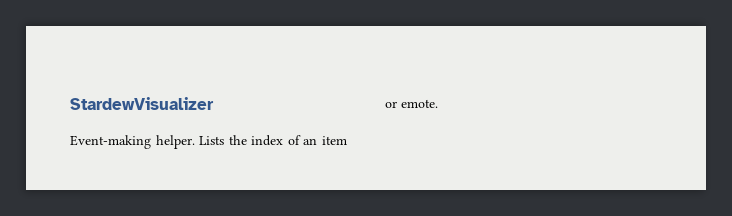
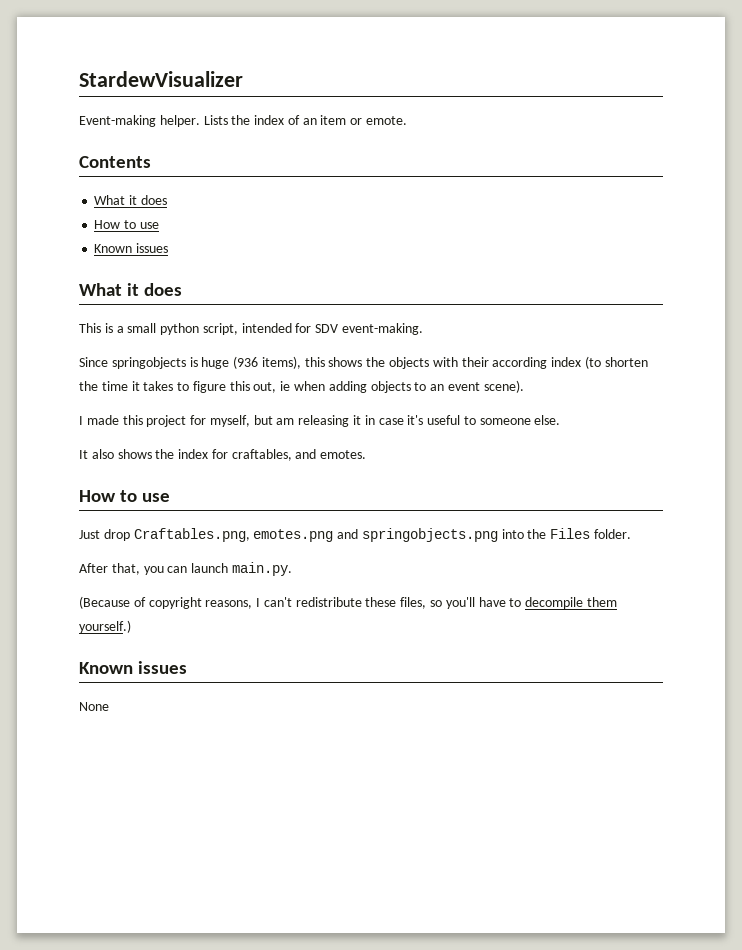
(438, 103) none -> [79,156,151,168] [94,195,167,205] [94,220,159,229] [94,243,169,253] [79,283,183,296] [79,323,424,335] [79,356,648,369] [79,380,524,393] [79,415,561,427] [79,449,367,461] [79,490,171,502] [79,528,632,542] [79,562,292,576] [79,596,617,609] [79,620,131,633] [79,661,188,674] [79,702,109,711] // Contents // What it does // How to use // Known issues // What it does // This is a small python script, intended for SDV event-making. // Since springobjects is huge (936 items), this shows the objects with their according index (to shorten the time it takes to figure this out, ie when adding objects to an event scene). // I made this project for myself, but am releasing it in case it's useful to someone else. // It also shows the index for craftables, and emotes. // How to use // Just drop Craftables.png, emotes.png and springobjects.png into the Files folder. // After that, you can launch main.py. // (Because of copyright reasons, I can't redistribute these files, so you'll have to decompile them yourself.) // Known issues // None

